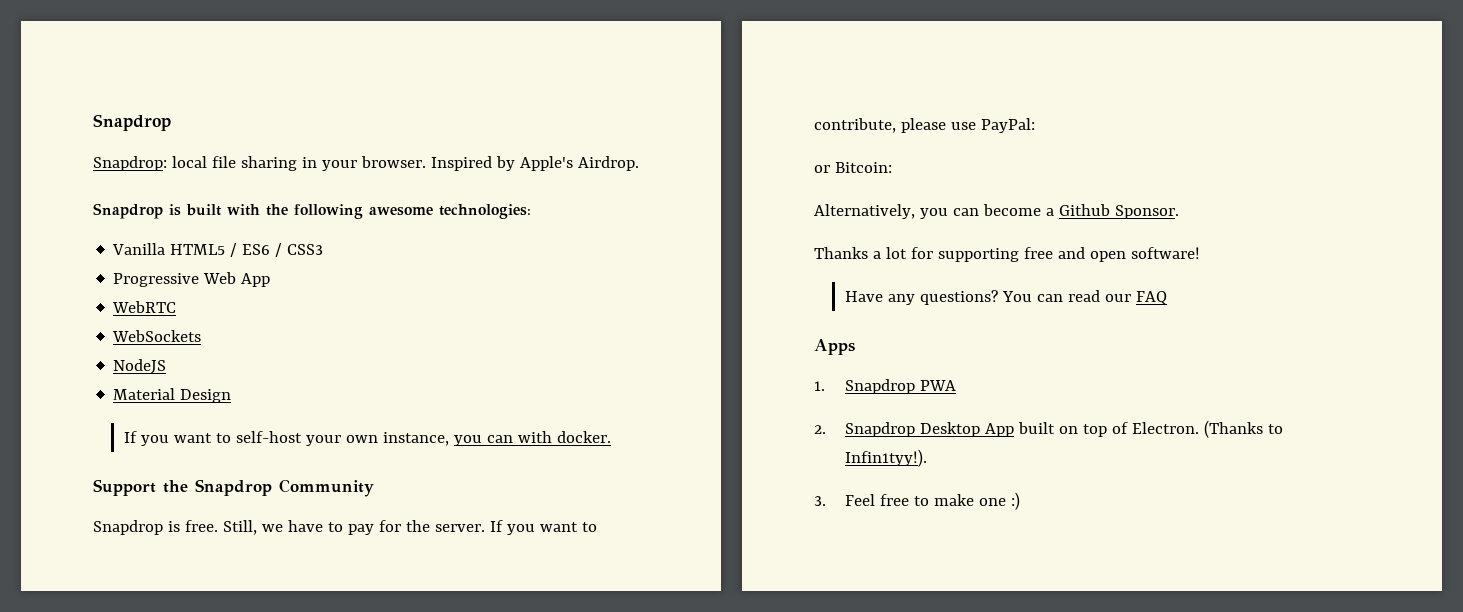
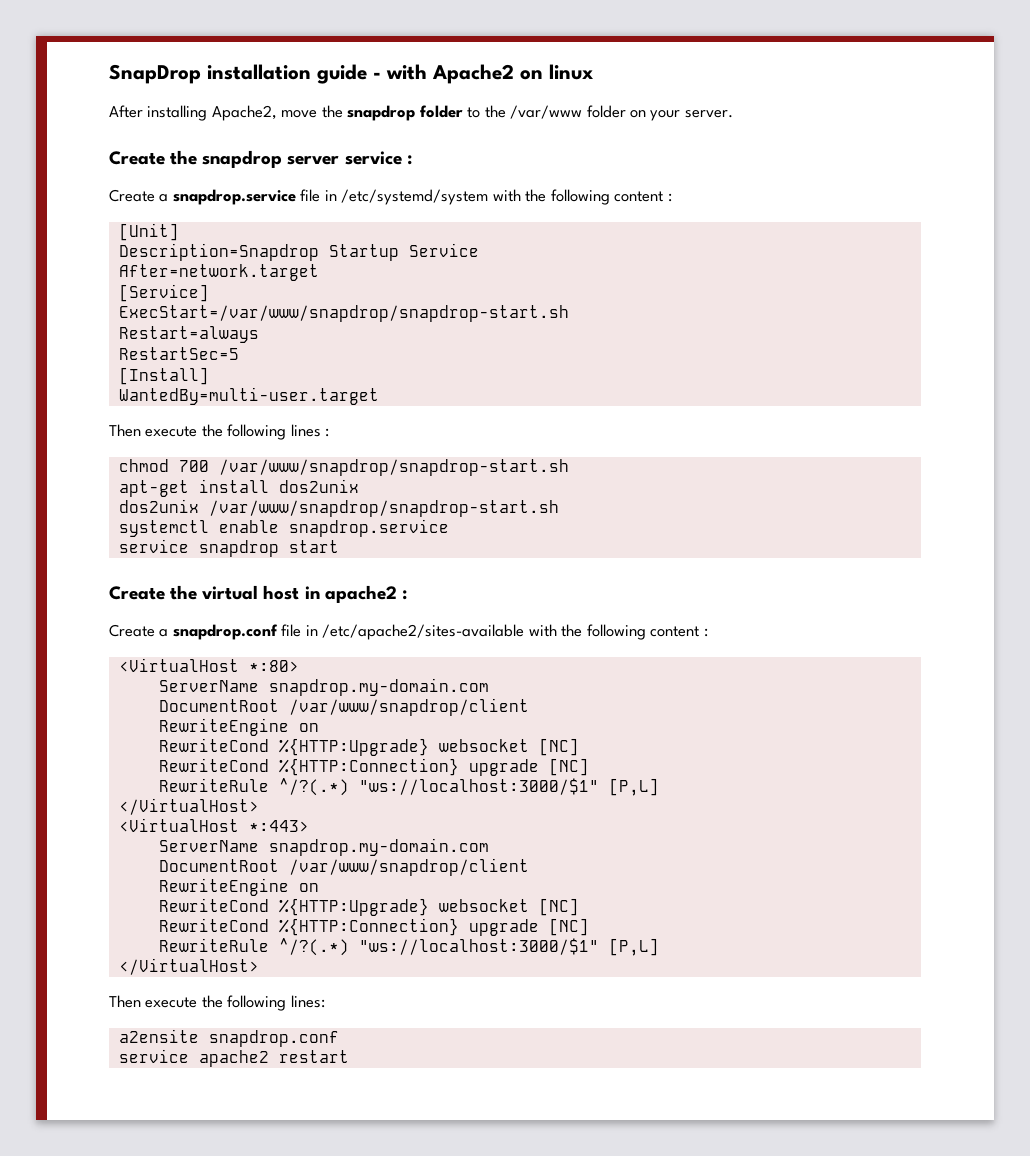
[93,114,171,131] [93,156,639,171] [93,203,531,219] [112,243,324,257] [113,272,271,287] [112,301,177,313] [112,330,202,342] [113,359,167,374] [113,388,232,403] [124,431,612,446] [93,479,374,497] [93,520,597,535] [814,118,1035,133] [814,162,892,173] [814,204,1179,219] [814,247,1200,262] [845,290,1169,305] [814,339,855,355] [814,379,957,394] [814,420,1284,438] [845,449,928,467] [814,492,1021,510] Snapdrop // Snapdrop: local file sharing in your browser. Inspired by Apple's Airdrop. // Snapdrop is built with the following awesome technologies: // Vanilla HTML5 / ES6 / CSS3 // Progressive Web App // WebRTC // WebSockets // NodeJS // Material Design // If you want to self-host your own instance, you can with docker. // Support the Snapdrop Community // Snapdrop is free. Still, we have to pay for the server. If you want to contribute, please use PayPal: // or Bitcoin: // Alternatively, you can become a Github Sponsor. // Thanks a lot for supporting free and open software! // Have any questions? You can read our FAQ // Apps // 1. Snapdrop PWA // 2. Snapdrop Desktop App built on top of Electron. (Thanks to Infin1tyy!). // 3. Feel free to make one :) -> [109,64,593,84] [109,105,733,121] [109,150,412,168] [109,189,672,205] [118,223,179,241] [118,243,479,261] [118,264,319,281] [118,284,209,302] [118,305,569,322] [118,326,259,343] [118,347,239,360] [118,367,209,385] [118,387,379,405] [109,424,330,440] [118,459,569,476] [118,479,359,497] [118,499,559,517] [118,519,449,537] [118,539,339,557] [109,585,407,603] [109,624,708,640] [118,658,299,672] [158,678,489,696] [158,698,529,716] [158,718,319,736] [158,738,579,756] [158,758,589,776] [158,778,659,796] [118,798,259,815] [118,818,309,832] [158,838,489,856] [158,858,529,876] [158,878,319,896] [158,898,579,916] [158,918,589,936] [158,938,659,956] [118,958,259,975] [109,995,325,1011] [118,1029,339,1047] [118,1049,349,1067] SnapDrop installation guide - with Apache2 on linux // After installing Apache2, move the snapdrop folder to the /var/www folder on your server. // Create the snapdrop server service : // Create a snapdrop.service file in /etc/systemd/system with the following content : // [Unit] // Description=Snapdrop Startup Service // After=network.target // [Service] // ExecStart=/var/www/snapdrop/snapdrop-start.sh // Restart=always // RestartSec=5 // [Install] // WantedBy=multi-user.target // Then execute the following lines : // chmod 700 /var/www/snapdrop/snapdrop-start.sh // apt-get install dos2unix // dos2unix /var/www/snapdrop/snapdrop-start.sh // systemctl enable snapdrop.service // service snapdrop start // Create the virtual host in apache2 : // Create a snapdrop.conf file in /etc/apache2/sites-available with the following content : // <VirtualHost *:80> // ServerName snapdrop.my-domain.com // DocumentRoot /var/www/snapdrop/client // RewriteEngine on // RewriteCond %{HTTP:Upgrade} websocket [NC] // RewriteCond %{HTTP:Connection} upgrade [NC] // RewriteRule ^/?(.*) "ws://localhost:3000/$1" [P,L] // </VirtualHost> // <VirtualHost *:443> // ServerName snapdrop.my-domain.com // DocumentRoot /var/www/snapdrop/client // RewriteEngine on // RewriteCond %{HTTP:Upgrade} websocket [NC] // RewriteCond %{HTTP:Connection} upgrade [NC] // RewriteRule ^/?(.*) "ws://localhost:3000/$1" [P,L] // </VirtualHost> // Then execute the following lines: // a2ensite snapdrop.conf // service apache2 restart

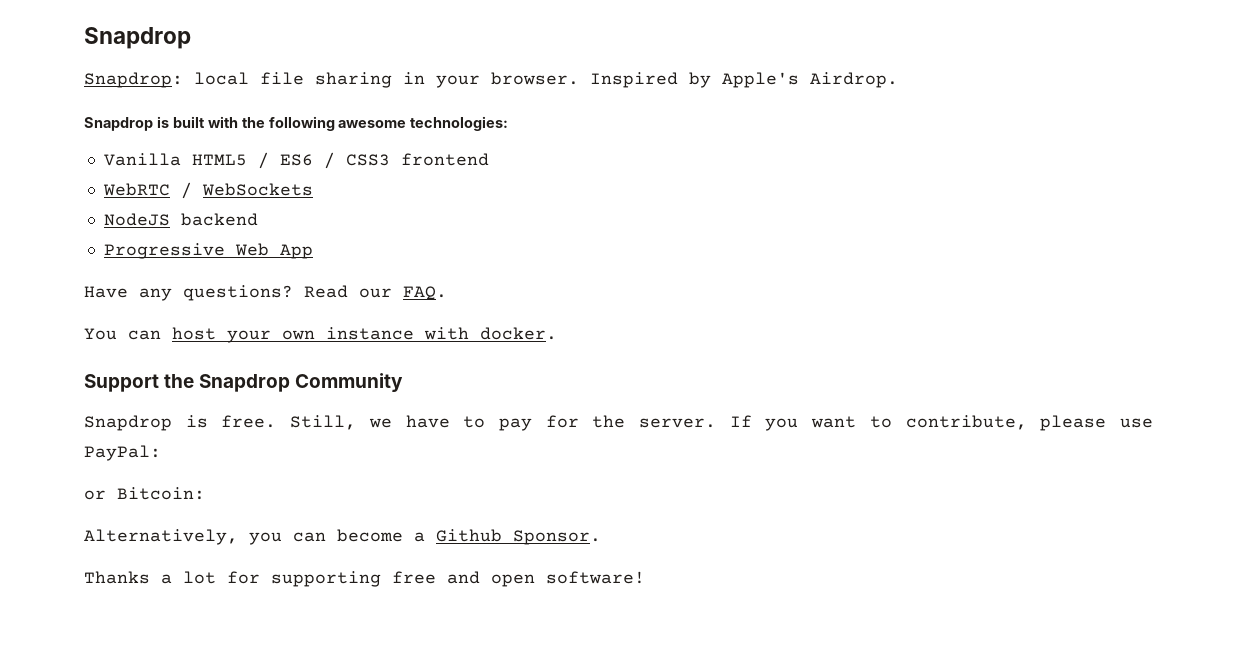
[109,64,593,84] [109,105,733,121] [109,150,412,168] [109,189,672,205] [118,223,179,241] [118,243,479,261] [118,264,319,281] [118,284,209,302] [118,305,569,322] [118,326,259,343] [118,347,239,360] [118,367,209,385] [118,387,379,405] [109,424,330,440] [118,459,569,476] [118,479,359,497] [118,499,559,517] [118,519,449,537] [118,539,339,557] [109,585,407,603] [109,624,708,640] [118,658,299,672] [158,678,489,696] [158,698,529,716] [158,718,319,736] [158,738,579,756] [158,758,589,776] [158,778,659,796] [118,798,259,815] [118,818,309,832] [158,838,489,856] [158,858,529,876] [158,878,319,896] [158,898,579,916] [158,918,589,936] [158,938,659,956] [118,958,259,975] [109,995,325,1011] [118,1029,339,1047] [118,1049,349,1067] SnapDrop installation guide - with Apache2 on linux // After installing Apache2, move the snapdrop folder to the /var/www folder on your server. // Create the snapdrop server service : // Create a snapdrop.service file in /etc/systemd/system with the following content : // [Unit] // Description=Snapdrop Startup Service // After=network.target // [Service] // ExecStart=/var/www/snapdrop/snapdrop-start.sh // Restart=always // RestartSec=5 // [Install] // WantedBy=multi-user.target // Then execute the following lines : // chmod 700 /var/www/snapdrop/snapdrop-start.sh // apt-get install dos2unix // dos2unix /var/www/snapdrop/snapdrop-start.sh // systemctl enable snapdrop.service // service snapdrop start // Create the virtual host in apache2 : // Create a snapdrop.conf file in /etc/apache2/sites-available with the following content : // <VirtualHost *:80> // ServerName snapdrop.my-domain.com // DocumentRoot /var/www/snapdrop/client // RewriteEngine on // RewriteCond %{HTTP:Upgrade} websocket [NC] // RewriteCond %{HTTP:Connection} upgrade [NC] // RewriteRule ^/?(.*) "ws://localhost:3000/$1" [P,L] // </VirtualHost> // <VirtualHost *:443> // ServerName snapdrop.my-domain.com // DocumentRoot /var/www/snapdrop/client // RewriteEngine on // RewriteCond %{HTTP:Upgrade} websocket [NC] // RewriteCond %{HTTP:Connection} upgrade [NC] // RewriteRule ^/?(.*) "ws://localhost:3000/$1" [P,L] // </VirtualHost> // Then execute the following lines: // a2ensite snapdrop.conf // service apache2 restart -> [84,27,191,49] [84,72,898,88] [84,116,509,131] [103,152,489,169] [102,182,313,199] [103,213,258,226] [103,243,313,259] [84,285,447,301] [84,327,557,343] [84,373,404,392] [84,415,1154,431] [84,445,161,461] [84,487,205,500] [84,529,601,545] [84,571,645,587] Snapdrop // Snapdrop: local file sharing in your browser. Inspired by Apple's Airdrop. // Snapdrop is built with the following awesome technologies: // Vanilla HTML5 / ES6 / CSS3 frontend // WebRTC / WebSockets // NodeJS backend // Progressive Web App // Have any questions? Read our FAQ. // You can host your own instance with docker. // Support the Snapdrop Community // Snapdrop is free. Still, we have to pay for the server. If you want to contribute, please use PayPal: // or Bitcoin: // Alternatively, you can become a Github Sponsor. // Thanks a lot for supporting free and open software!

